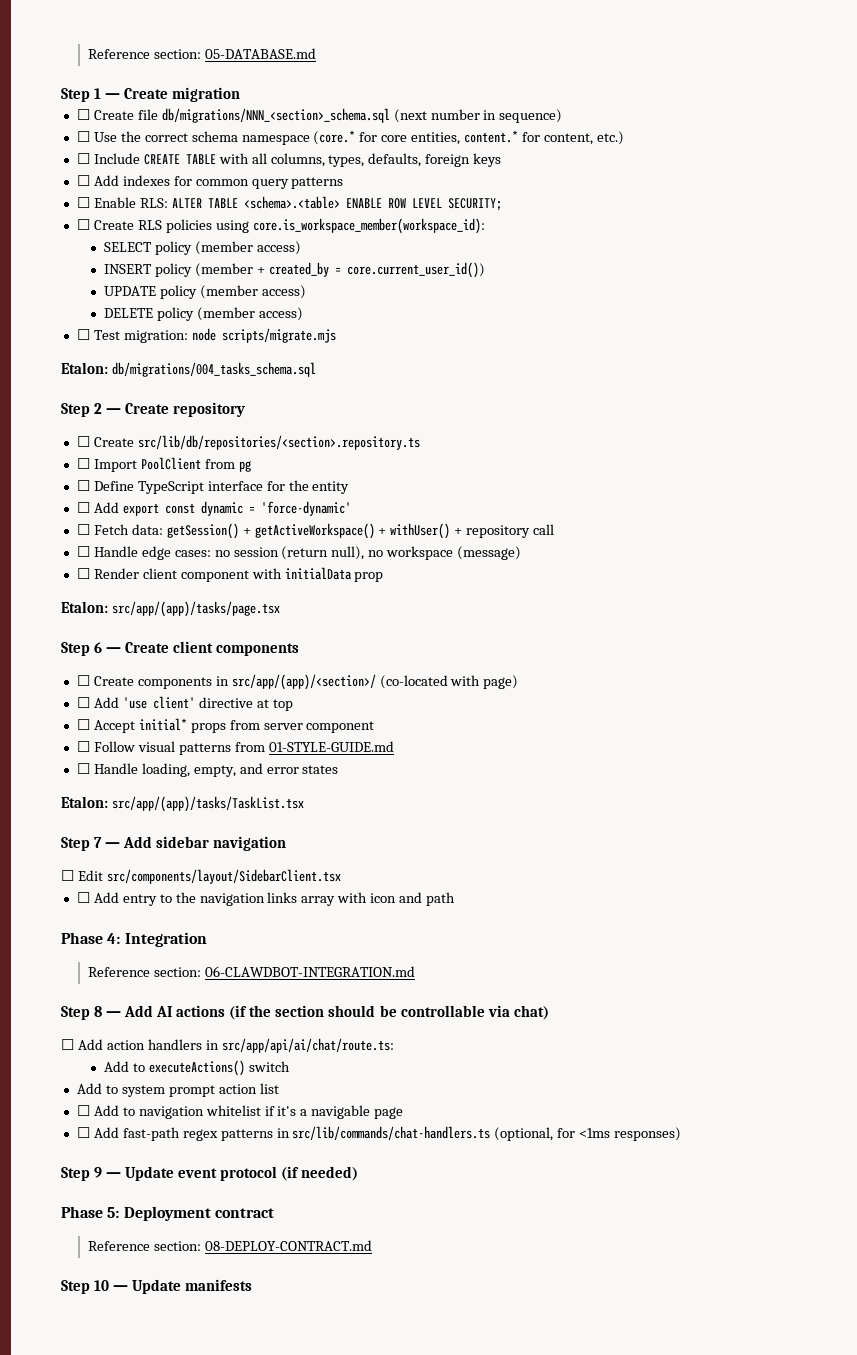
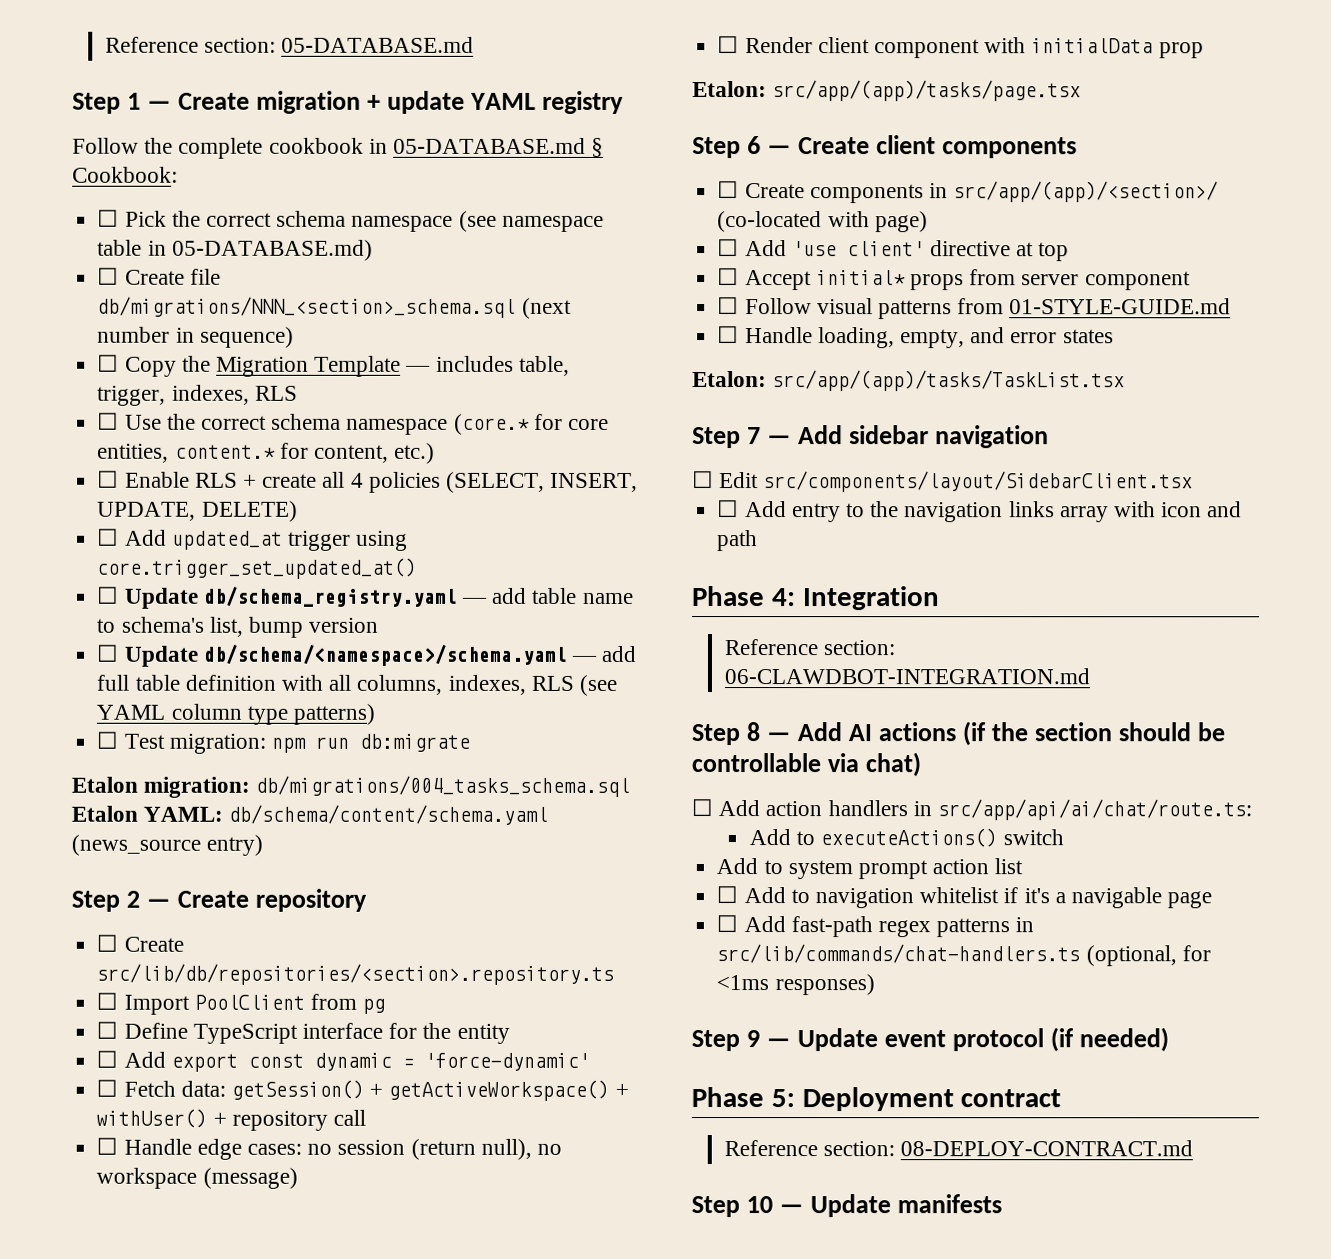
(241, 94) none -> [367,90,625,114] [72,137,605,159] [72,166,178,183] [97,209,604,232] [97,239,373,261] + update YAML registry // Follow the complete cookbook in 05-DATABASE.md § Cookbook: // ☐ Pick the correct schema namespace (see namespace table in 05-DATABASE.md)
(563, 116) none -> [97,354,570,377] [97,384,298,406] // ☐ Copy the Migration Template — includes table, trigger, indexes, RLS
[93,153,502,167] [76,175,344,189] [76,196,502,211] [76,218,485,234] [104,241,302,255] [104,262,485,278] [104,285,307,299] [104,307,304,321] [76,328,336,343] [61,362,316,377] Include CREATE TABLE with all columns, types, defaults, foreign keys // ☐ Add indexes for common query patterns // ☐ Enable RLS: ALTER TABLE <schema>.<table> ENABLE ROW LEVEL SECURITY; // ☐ Create RLS policies using core.is_workspace_member(workspace_id): // SELECT policy (member access) // INSERT policy (member + created_by = core.current_user_id()) // UPDATE policy (member access) // DELETE policy (member access) // ☐ Test migration: node scripts/migrate.mjs // Etalon: db/migrations/004_tasks_schema.sql -> [124,471,639,493] [97,500,298,522] [97,528,409,551] [97,557,418,579] [97,586,634,609] [96,616,380,638] [96,644,637,667] [96,674,617,696] [96,703,375,725] [96,731,470,754] [71,775,631,798] [71,804,549,825] [71,834,264,856] Enable RLS + create all 4 policies (SELECT, INSERT, UPDATE, DELETE) // ☐ Add updated_at trigger using core.trigger_set_updated_at() // ☐ Update db/schema_registry.yaml — add table name to schema's list, bump version // ☐ Update db/schema/<namespace>/schema.yaml — add full table definition with all columns, indexes, RLS (see YAML column type patterns) // ☐ Test migration: npm run db:migrate // Etalon migration: db/migrations/004_tasks_schema.sql Etalon YAML: db/schema/content/schema.yaml (news_source entry)

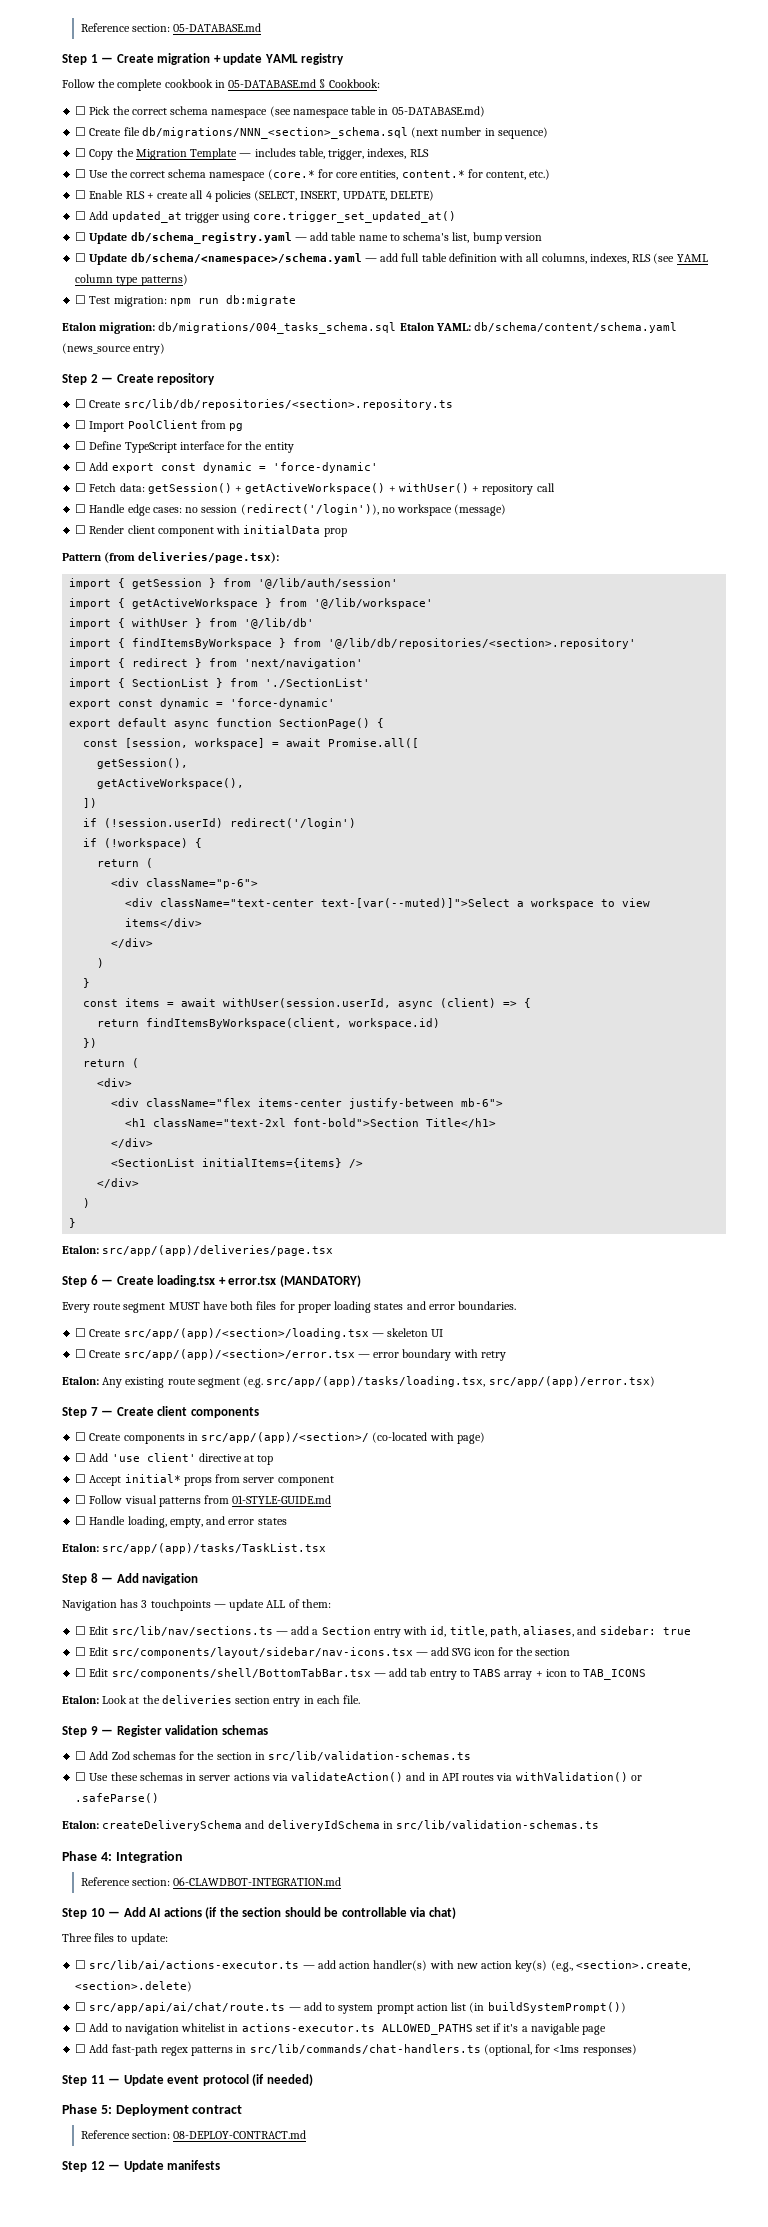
[410,1138,532,1160] (return null), -> [240,504,379,515] (redirect('/login')),
[692,80,1082,102] // Etalon: src/app/(app)/tasks/page.tsx -> [62,552,280,563] [69,578,399,589] [69,598,434,609] [69,618,315,629] [69,638,637,649] [69,658,364,669] [69,678,371,689] [69,698,336,709] [69,718,385,729] [83,738,420,749] [97,758,189,769] [97,778,245,789] [83,798,98,808] [83,818,357,829] [83,838,203,849] [97,858,154,868] [111,878,259,889] [125,898,651,909] [125,918,203,928] [111,938,154,948] [97,958,105,968] [83,978,91,988] [83,998,532,1009] [97,1018,441,1029] [83,1038,98,1048] [83,1058,140,1068] [97,1078,133,1087] [111,1098,504,1109] [125,1118,497,1128] [111,1138,154,1148] [111,1158,364,1168] [97,1178,140,1188] [83,1198,91,1208] [69,1218,77,1228] [62,1245,334,1256] // Pattern (from deliveries/page.tsx): // import { getSession } from '@/lib/auth/session' // import { getActiveWorkspace } from '@/lib/workspace' // import { withUser } from '@/lib/db' // import { findItemsByWorkspace } from '@/lib/db/repositories/<section>.repository' // import { redirect } from 'next/navigation' // import { SectionList } from './SectionList' // export const dynamic = 'force-dynamic' // export default async function SectionPage() { // const [session, workspace] = await Promise.all([ // getSession(), // getActiveWorkspace(), // ]) // if (!session.userId) redirect('/login') // if (!workspace) { // return ( // <div className="p-6"> // <div className="text-center text-[var(--muted)]">Select a workspace to view items</div> // </div> // ) // } // const items = await withUser(session.userId, async (client) => { // return findItemsByWorkspace(client, workspace.id) // }) // return ( // <div> // <div className="flex items-center justify-between mb-6"> // <h1 className="text-2xl font-bold">Section Title</h1> // </div> // <SectionList initialItems={items} /> // </div> // ) // } // Etalon: src/app/(app)/deliveries/page.tsx
(871, 146) none -> [157,1275,361,1287] [62,1301,517,1313] [75,1328,444,1339] [75,1349,506,1361] [62,1376,655,1388] [62,1407,154,1418] loading.tsx + error.tsx (MANDATORY) // Every route segment MUST have both files for proper loading states and error boundaries. // ☐ Create src/app/(app)/<section>/loading.tsx — skeleton UI // ☐ Create src/app/(app)/<section>/error.tsx — error boundary with retry // Etalon: Any existing route segment (e.g. src/app/(app)/tasks/loading.tsx, src/app/(app)/error.tsx) // Step 7 — Create
[747,425,930,445] 7 — Add sidebar -> [90,1573,139,1583] 8 — Add
[692,471,1194,493] [717,500,1243,523] [717,530,759,552] ☐ Edit src/components/layout/SidebarClient.tsx // ☐ Add entry to the navigation links array with icon and path -> [62,1599,331,1611] [75,1626,691,1638] [75,1647,571,1658] [75,1668,647,1680] [62,1695,361,1707] [62,1725,268,1737] [75,1751,472,1761] [75,1772,642,1782] [75,1793,160,1803] [62,1820,600,1831] Navigation has 3 touchpoints — update ALL of them: // ☐ Edit src/lib/nav/sections.ts — add a Section entry with id, title, path, aliases, and sidebar: true // ☐ Edit src/components/layout/sidebar/nav-icons.tsx — add SVG icon for the section // ☐ Edit src/components/shell/BottomTabBar.tsx — add tab entry to TABS array + icon to TAB_ICONS // Etalon: Look at the deliveries section entry in each file. // Step 9 — Register validation schemas // ☐ Add Zod schemas for the section in src/lib/validation-schemas.ts // ☐ Use these schemas in server actions via validateAction() and in API routes via withValidation() or .safeParse() // Etalon: createDeliverySchema and deliveryIdSchema in src/lib/validation-schemas.ts
[746,722,761,742] 8 -> [90,1908,105,1917] 10
[691,799,1253,821] [748,828,1064,848] [716,858,759,875] ☐ Add action handlers in src/app/api/ai/chat/route.ts: // Add to executeActions() switch // Add -> [62,1933,168,1945] [75,1960,690,1972] [75,1981,193,1992] [75,2002,322,2013] Three files to update: // ☐ src/lib/ai/actions-executor.ts — add action handler(s) with new action key(s) (e.g., <section>.create, <section>.delete) // ☐ src/app/api/ai/chat/route.ts — add
(1024, 866) none -> [469,2002,626,2013] (in buildSystemPrompt())
(1000, 895) none -> [228,2023,490,2035] in actions-executor.ts ALLOWED_PATHS set
[746,1030,761,1048] 9 -> [90,2075,105,2084] 11
[746,1196,774,1214] 10 -> [90,2161,105,2170] 12

